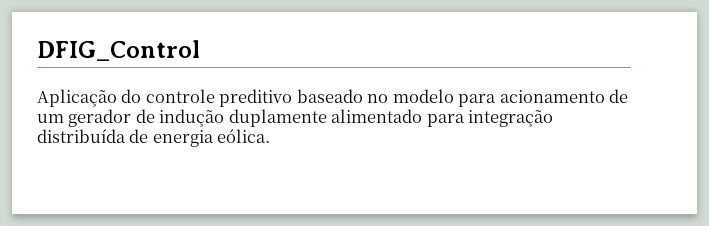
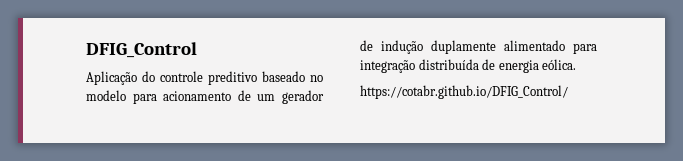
(271, 136) none -> [360,85,568,99] // https://cotabr.github.io/DFIG_Control/

